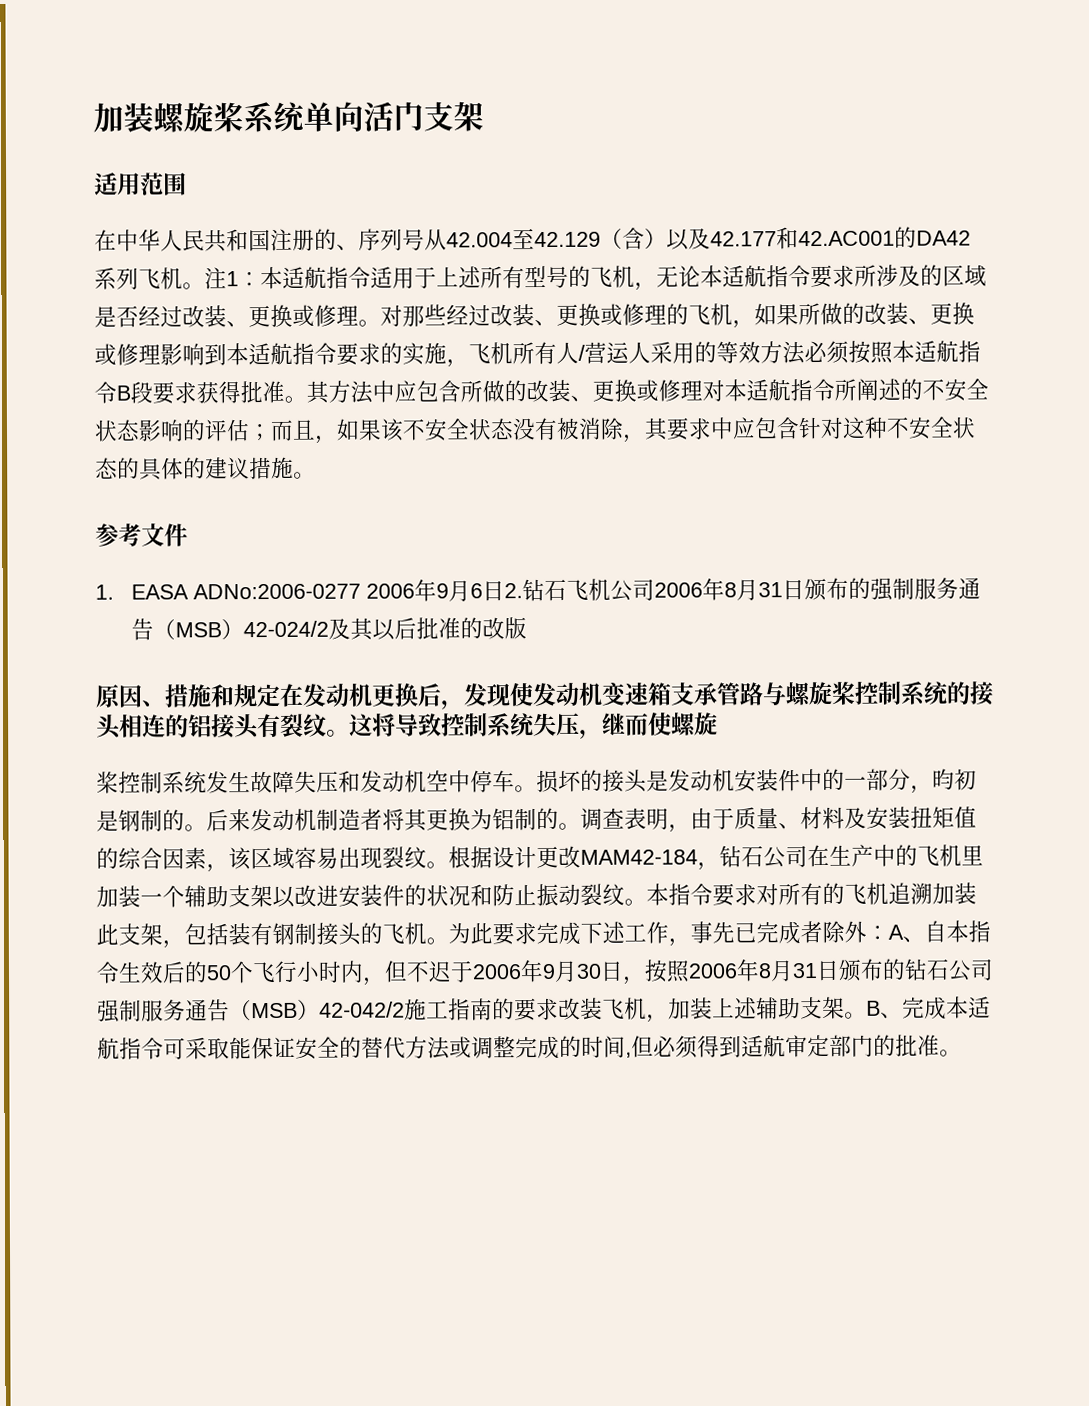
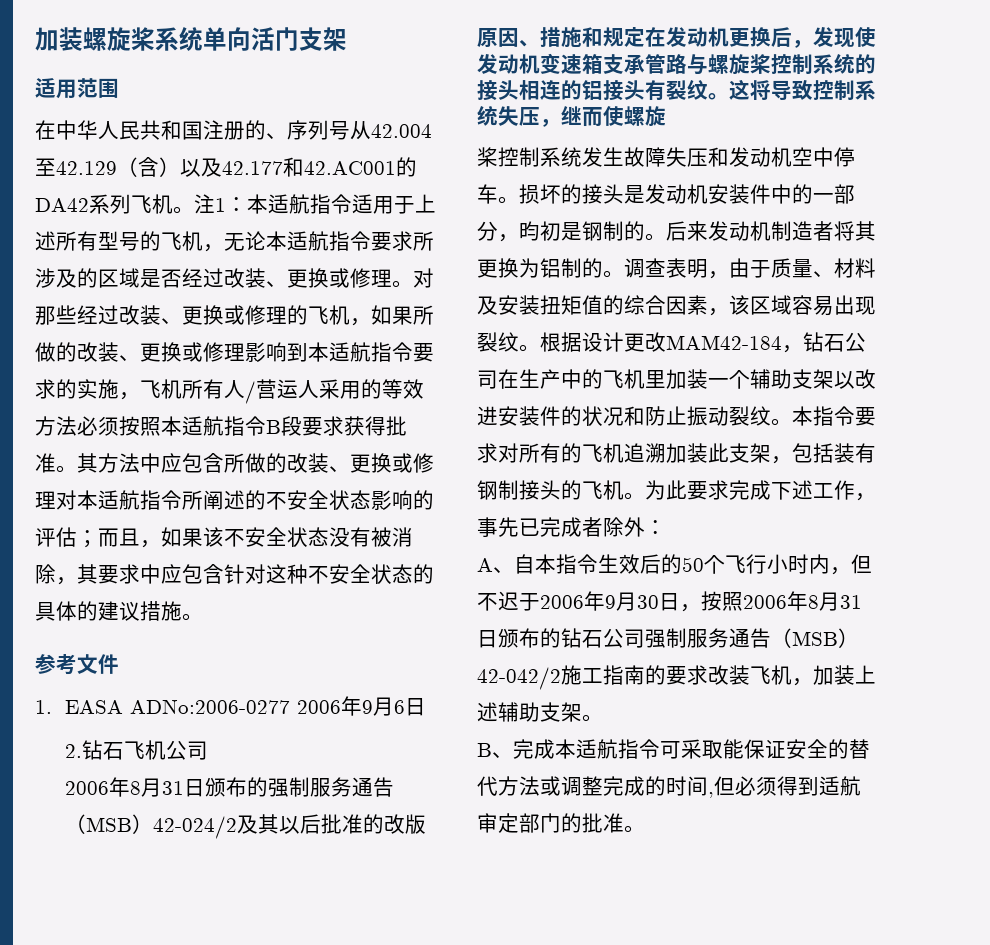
(506, 591) none -> (426, 707) //
(656, 589) none -> (208, 750) //
(889, 932) none -> (666, 527) //
(867, 1015) none -> (603, 718) //

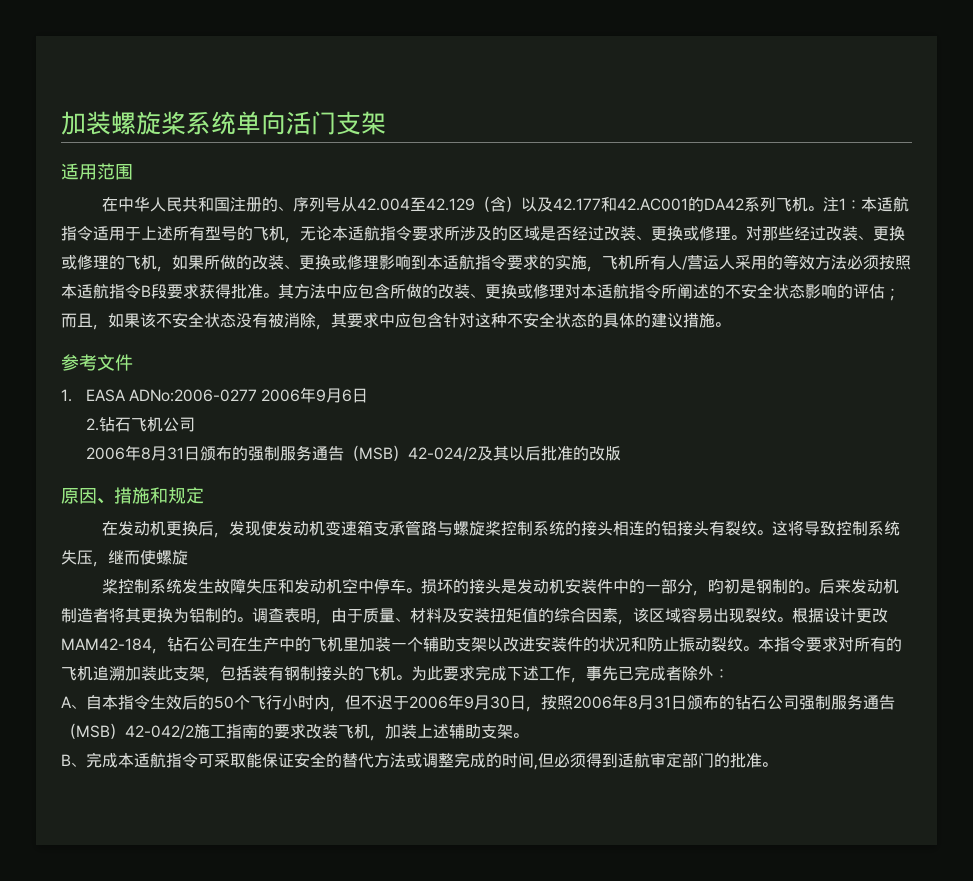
(645, 37) none -> (204, 495) //

